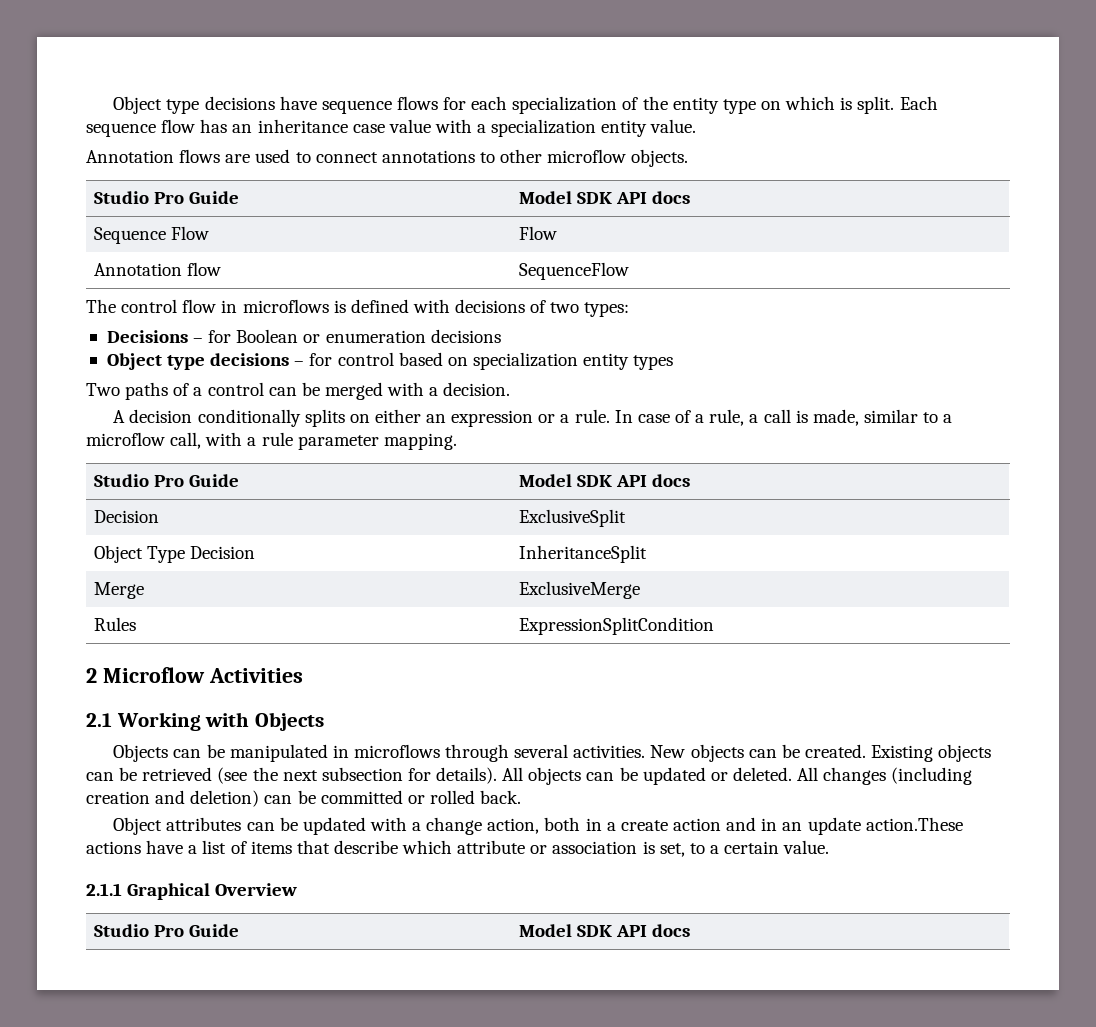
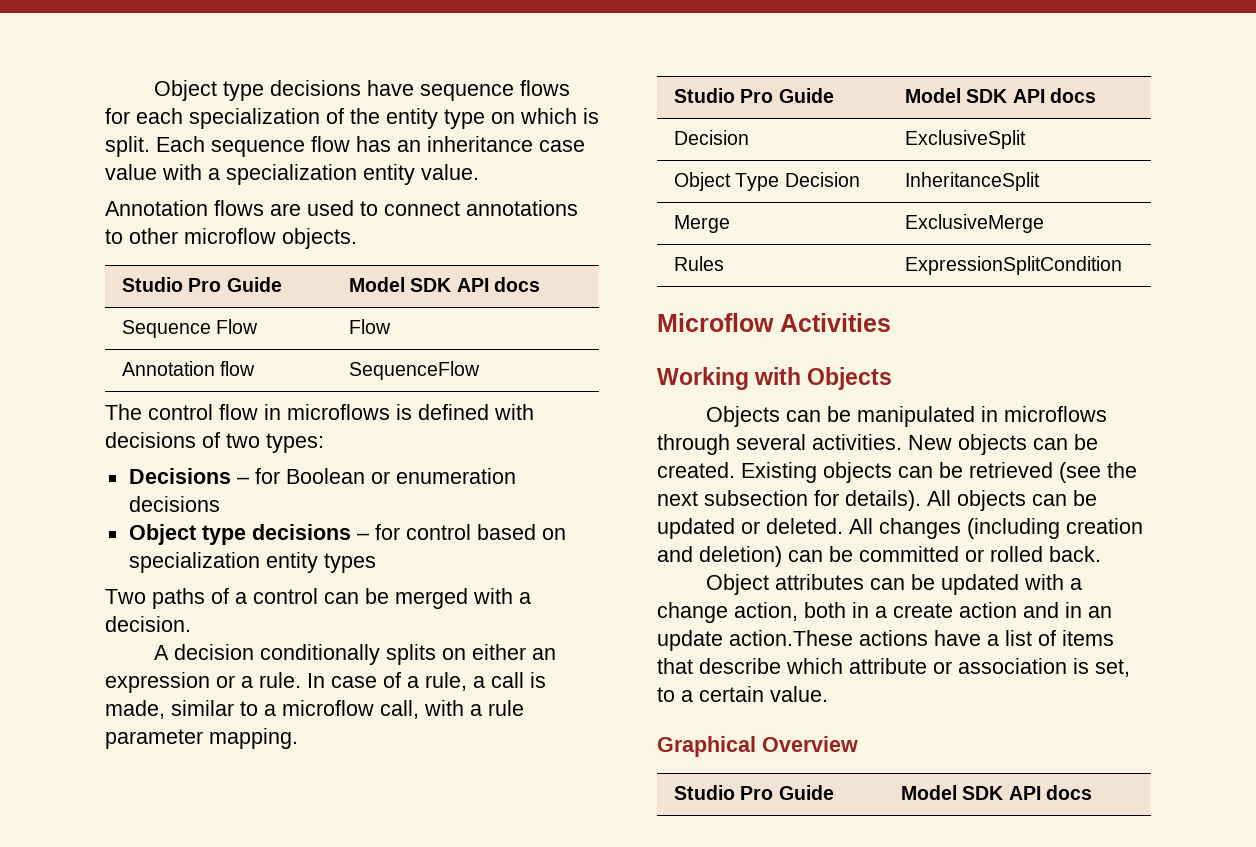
[86,668,97,683] 2 -> (1122, 265) none
[86,713,112,727] 2.1 -> (891, 322) none
[86,883,122,896] 2.1.1 -> (828, 694) none

